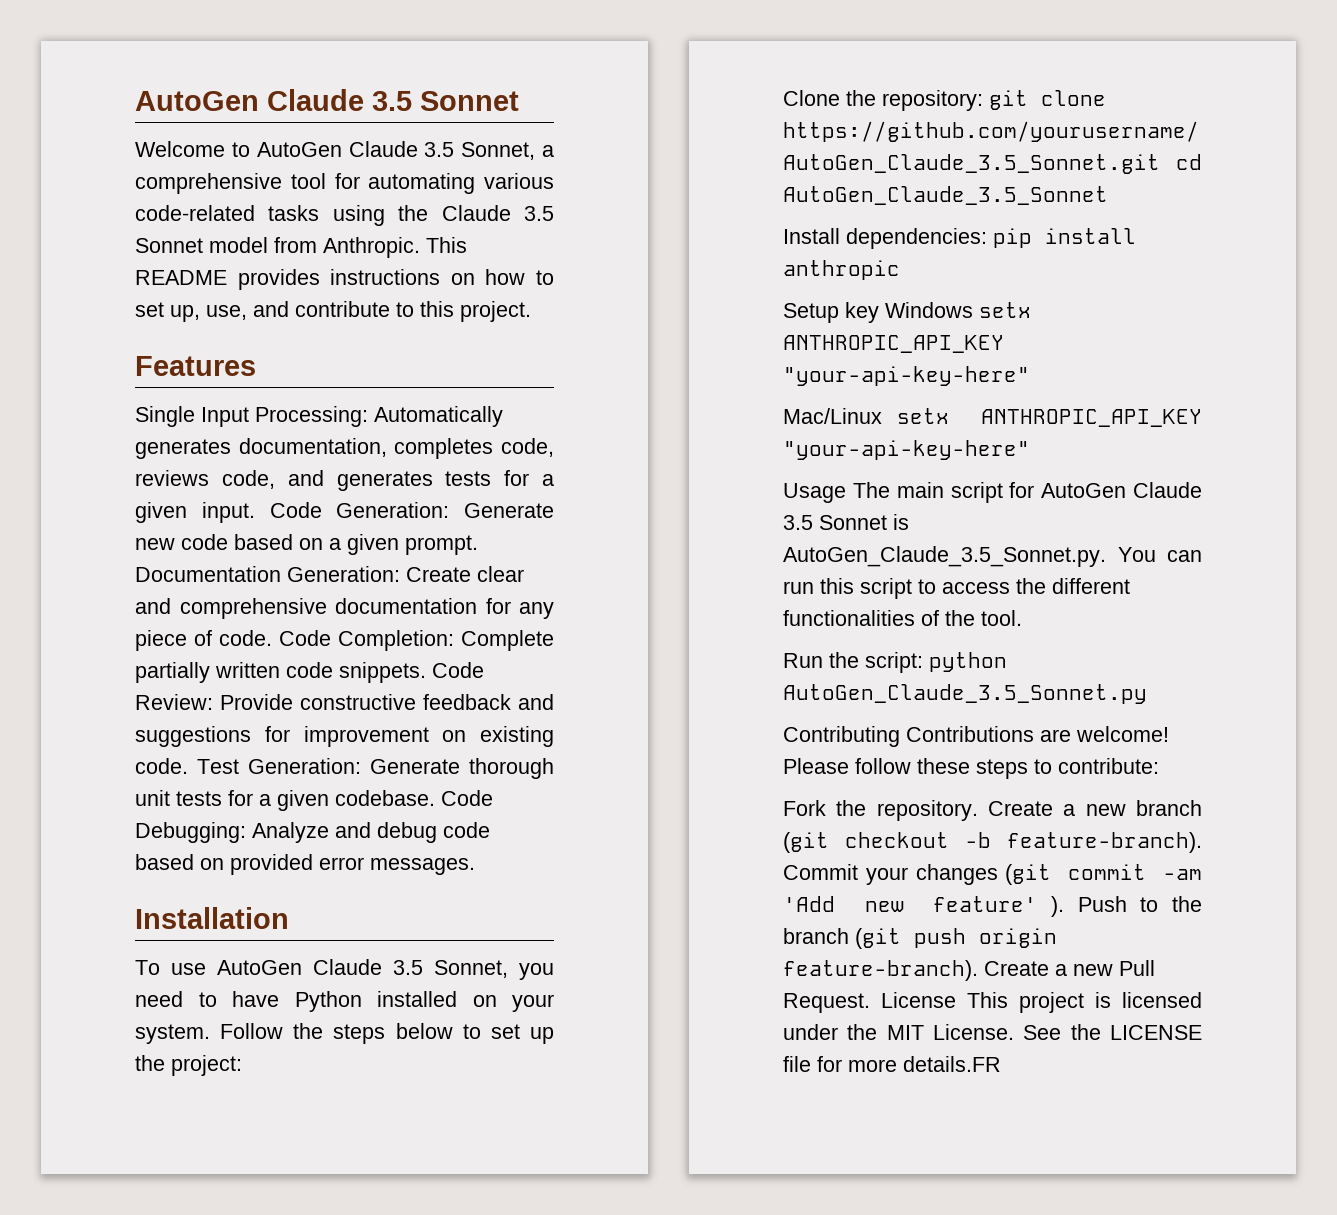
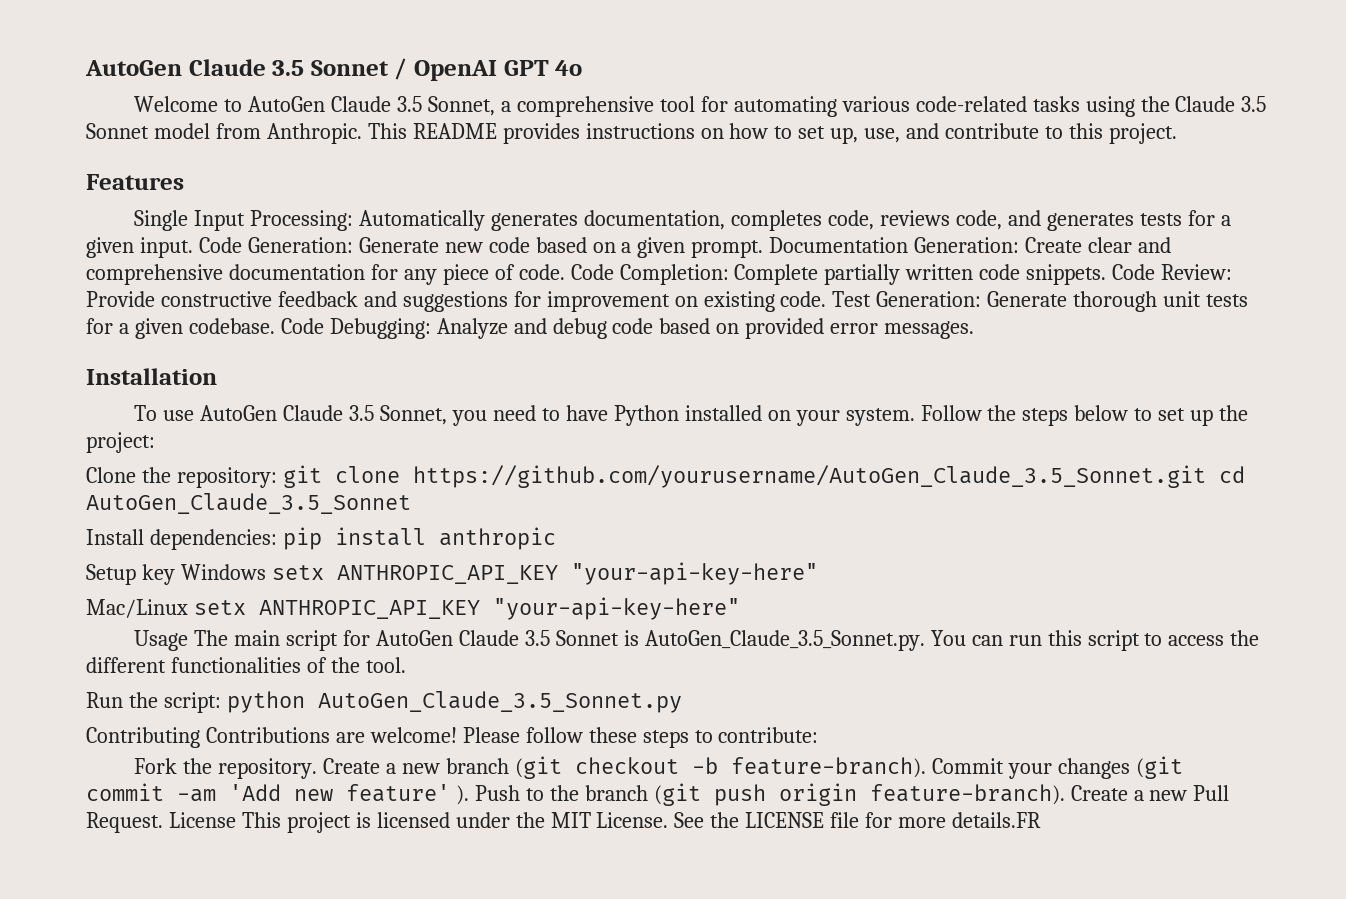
[135,89,519,111] AutoGen Claude 3.5 Sonnet -> [85,58,583,81] AutoGen Claude 3.5 Sonnet / OpenAI GPT 4o

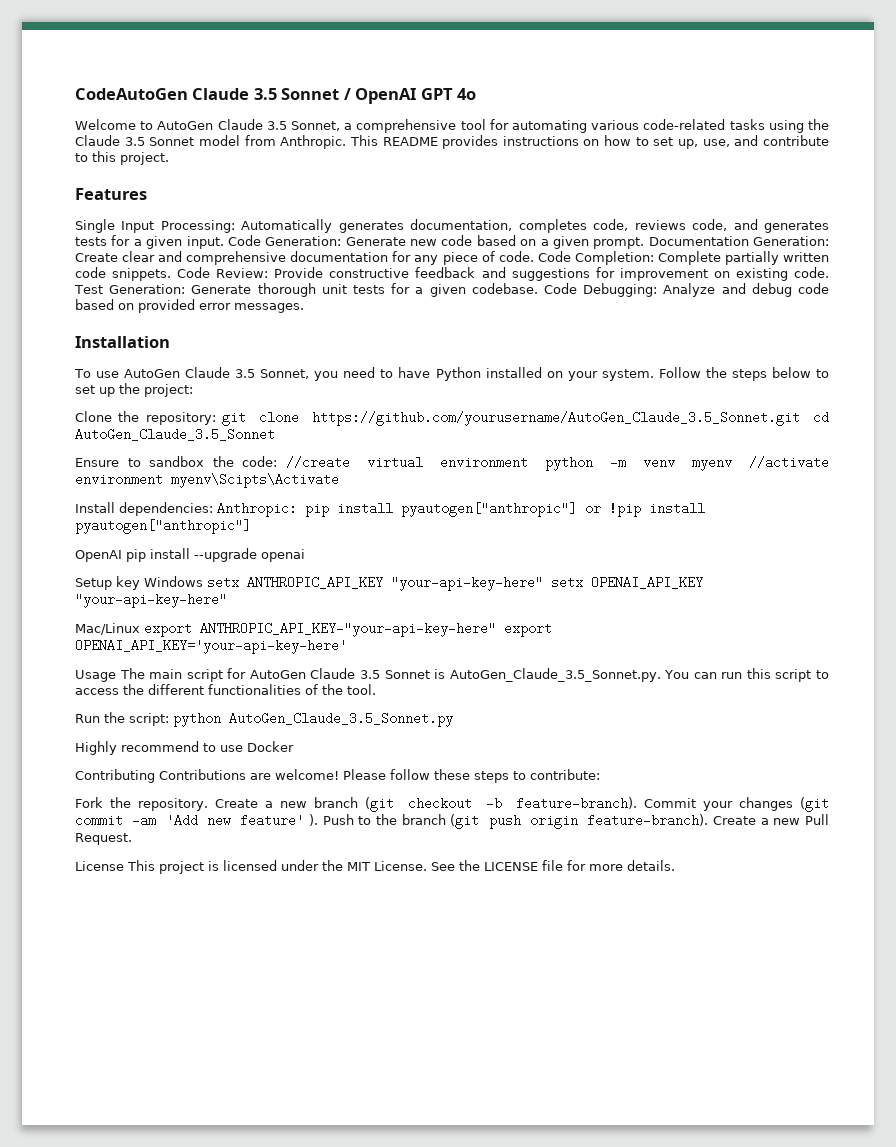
[85,60,182,76] AutoGen -> [75,88,188,100] CodeAutoGen
(411, 503) none -> [75,456,830,471] [75,473,339,488] // Ensure to sandbox the code: //create virtual environment python -m venv myenv //activate environment myenv\Scipts\Activate
[282,527,556,550] pip install anthropic -> [217,502,705,517] [75,519,251,534] [75,548,305,562] Anthropic: pip install pyautogen["anthropic"] or !pip install pyautogen["anthropic"] // OpenAI pip install --upgrade openai
[86,597,740,620] // Mac/Linux setx ANTHROPIC_API_KEY "your-api-key-here" -> [551,576,703,589] [75,593,227,608] [75,622,552,637] [75,639,347,654] setx OPENAI_API_KEY "your-api-key-here" // Mac/Linux export ANTHROPIC_API_KEY-"your-api-key-here" export OPENAI_API_KEY='your-api-key-here'
(682, 702) none -> [75,741,294,755] // Highly recommend to use Docker
(163, 822) none -> (132, 839) //
[952,812,1042,828] details.FR -> [627,860,675,871] details.

